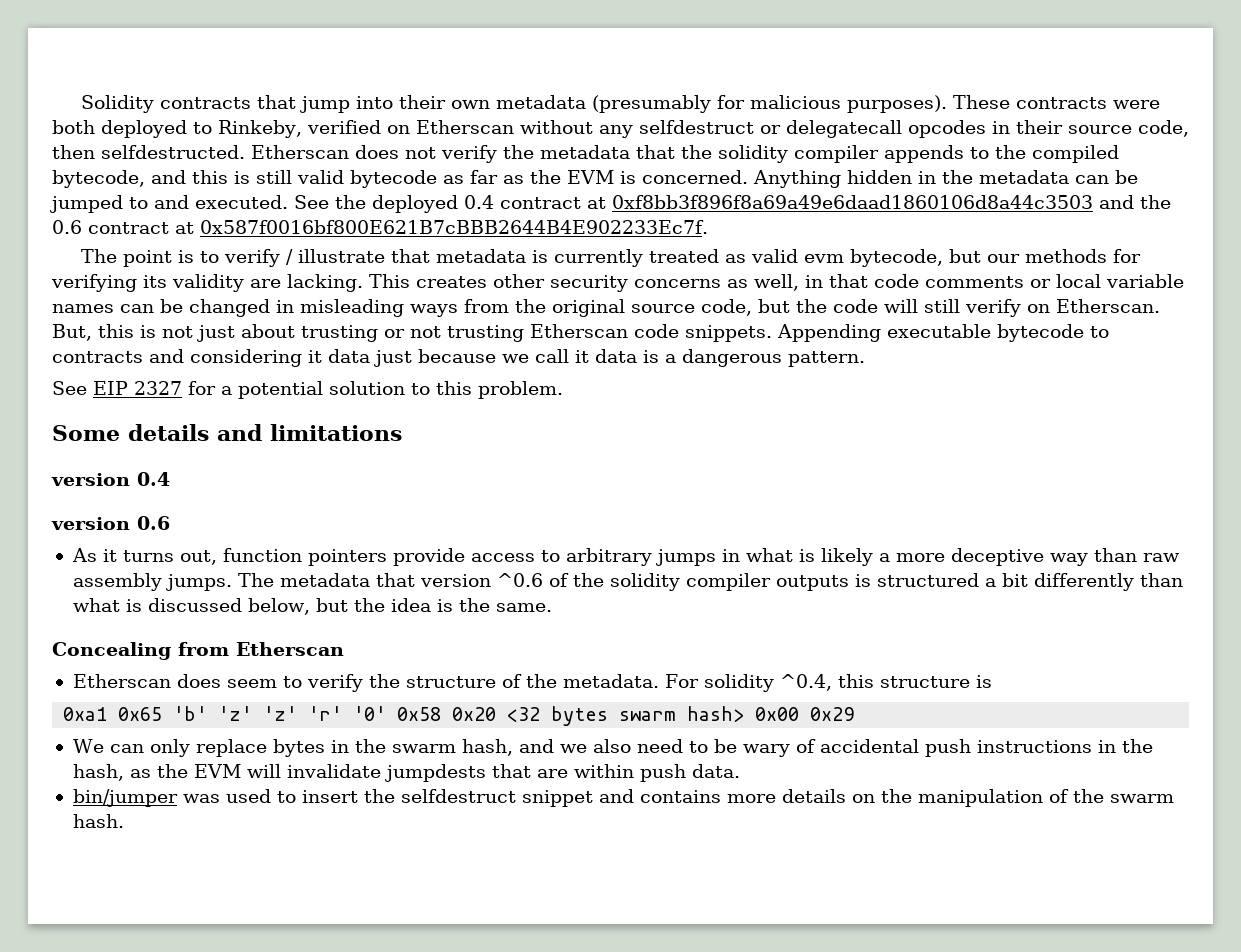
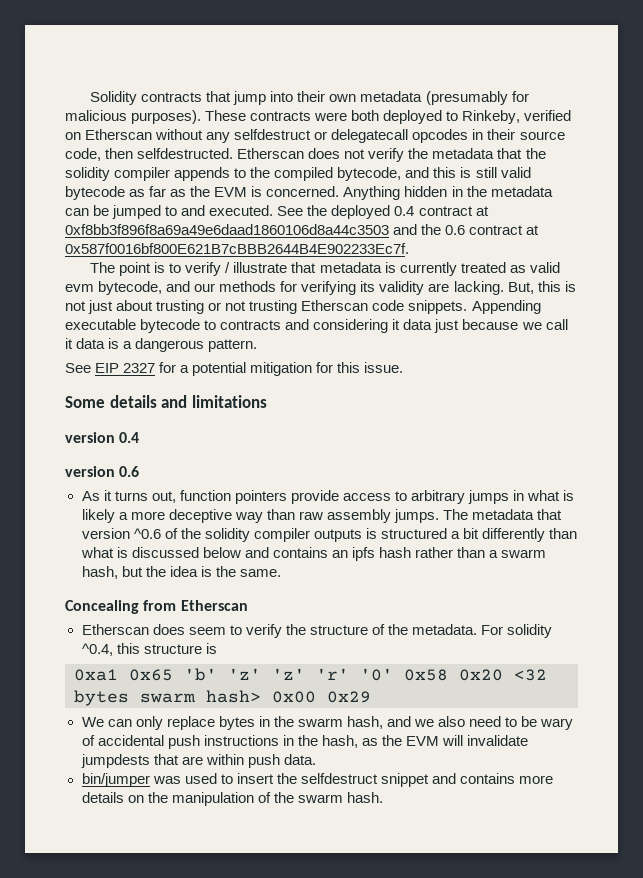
[948,249,981,263] but -> [166,281,191,292] and
[369,274,1184,292] [52,299,1160,317] This creates other security concerns as well, in that code comments or local variable names can be changed in misleading ways from the original source code, but the code will still verify on Etherscan. -> (504, 288) none
[329,381,563,399] solution to this problem. -> [250,362,404,376] mitigation for this issue.
[247,598,310,615] below, -> [202,547,547,561] [81,566,118,579] below and contains an ipfs hash rather than a swarm hash,

